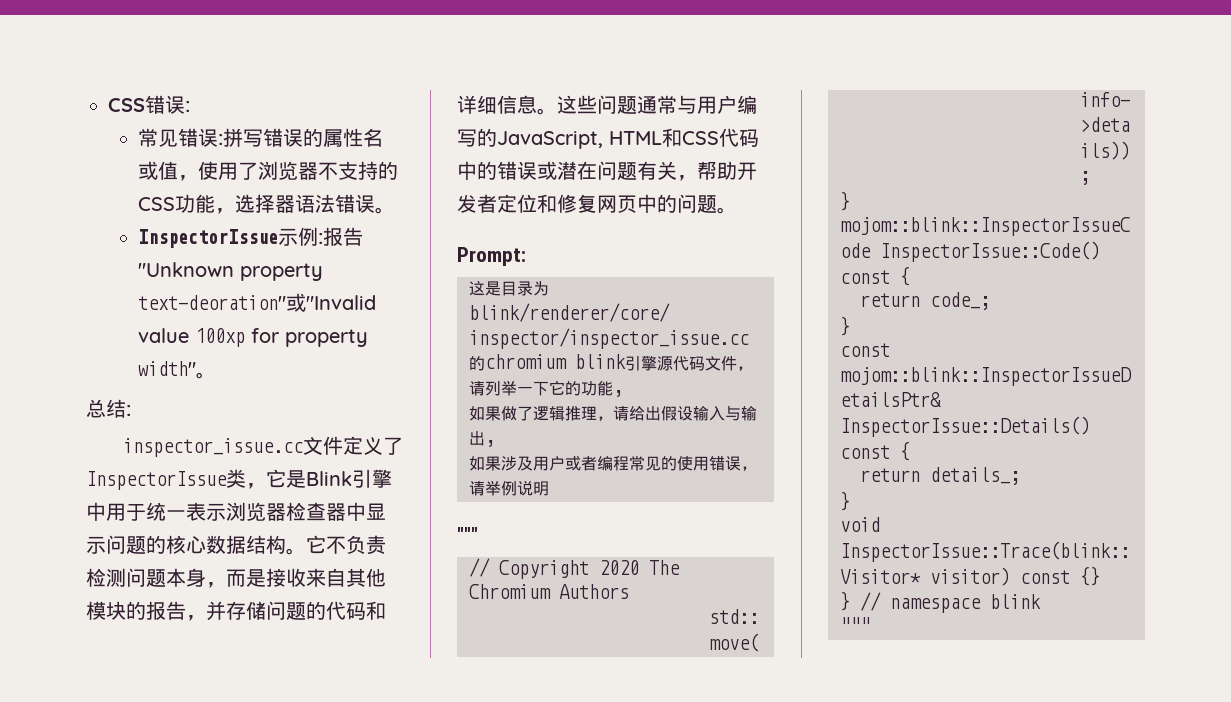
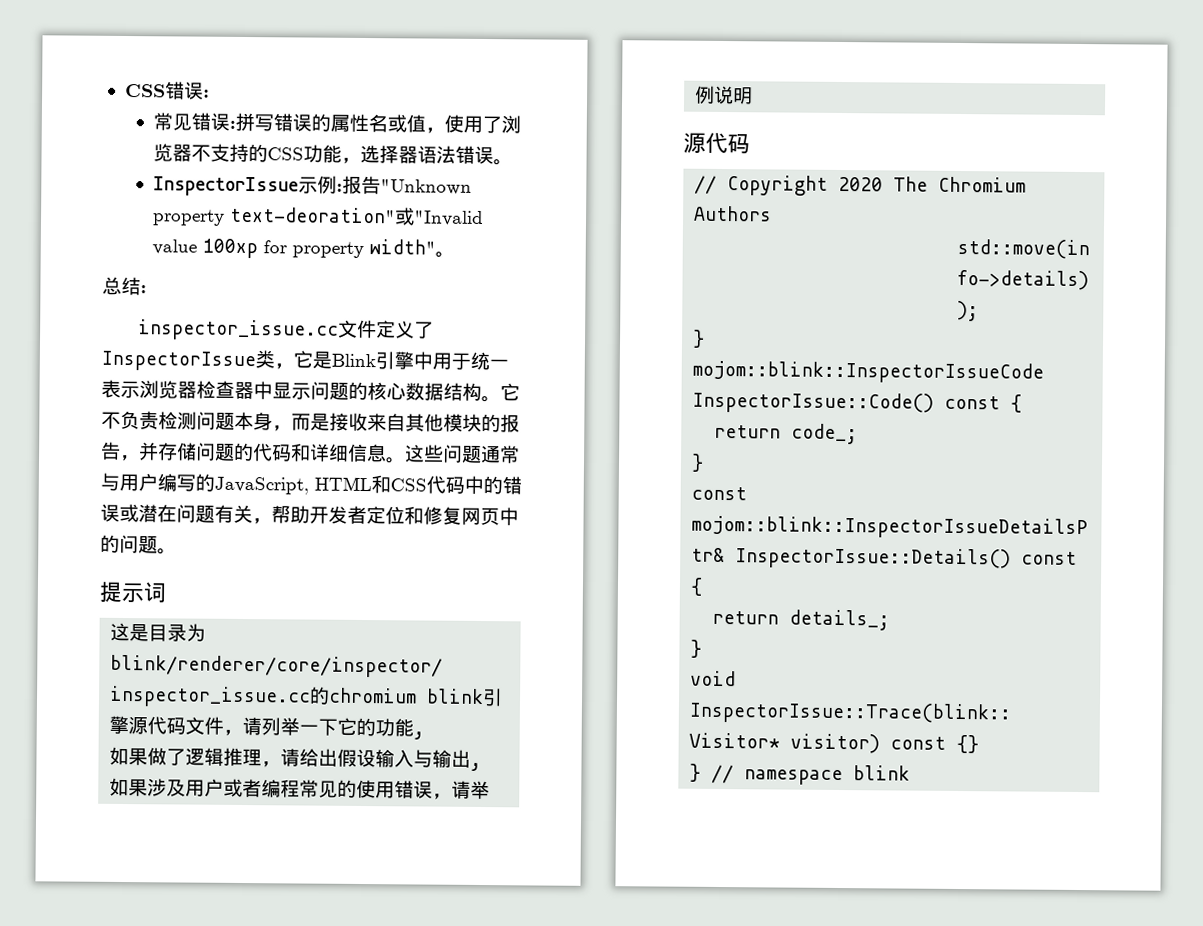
[457,247,526,266] Prompt: -> [99,581,166,603] 提示词
[457,527,478,542] """ -> [683,132,750,155] 源代码
[840,617,870,632] // """ -> (911, 773) none

